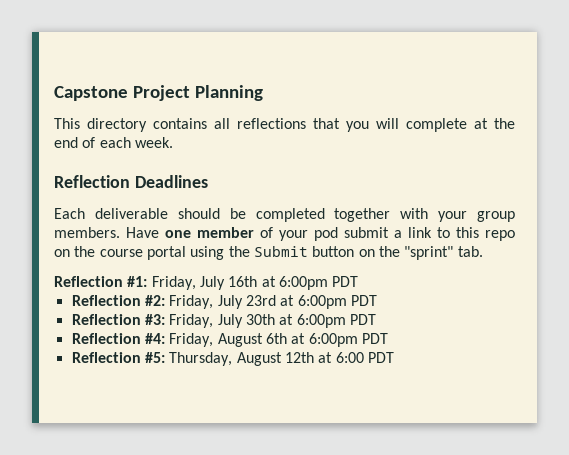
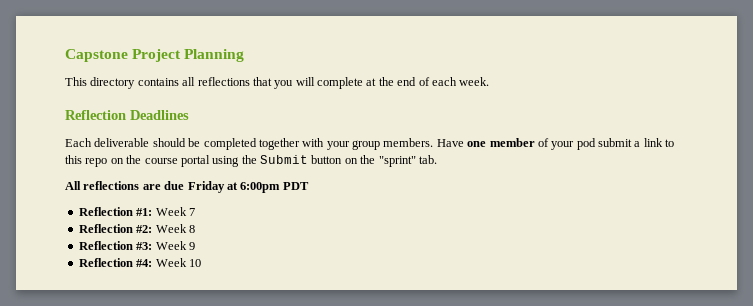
[54,276,359,290] [71,295,377,309] [71,314,376,328] [71,333,388,347] [71,352,394,366] Reflection #1: Friday, July 16th at 6:00pm PDT // Reflection #2: Friday, July 23rd at 6:00pm PDT // Reflection #3: Friday, July 30th at 6:00pm PDT // Reflection #4: Friday, August 6th at 6:00pm PDT // Reflection #5: Thursday, August 12th at 6:00 PDT -> [65,181,309,193] [78,207,195,216] [78,224,195,233] [78,241,195,250] [78,258,201,267] All reflections are due Friday at 6:00pm PDT // Reflection #1: Week 7 // Reflection #2: Week 8 // Reflection #3: Week 9 // Reflection #4: Week 10

